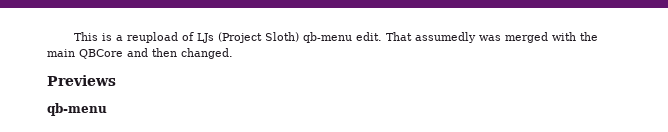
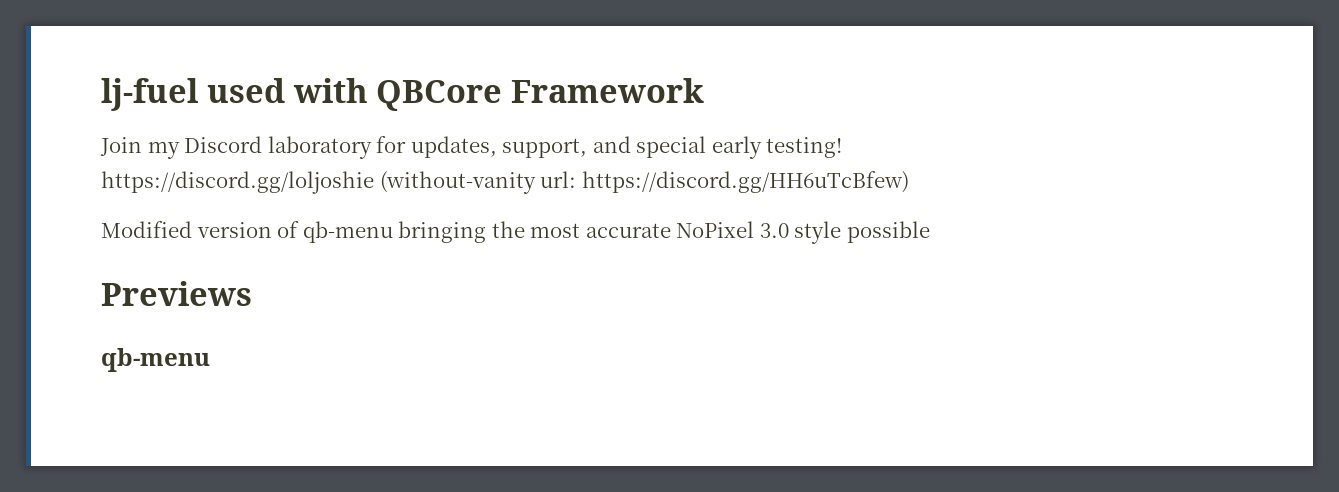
[73,32,598,43] [47,48,233,59] This is a reupload of LJs (Project Sloth) qb-menu edit. That assumedly was merged with the main QBCore and then changed. -> [101,78,705,111] [100,136,843,159] [101,171,909,194] [101,221,930,244] lj-fuel used with QBCore Framework // Join my Discord laboratory for updates, support, and special early testing! // https://discord.gg/loljoshie (without-vanity url: https://discord.gg/HH6uTcBfew) // Modified version of qb-menu bringing the most accurate NoPixel 3.0 style possible

